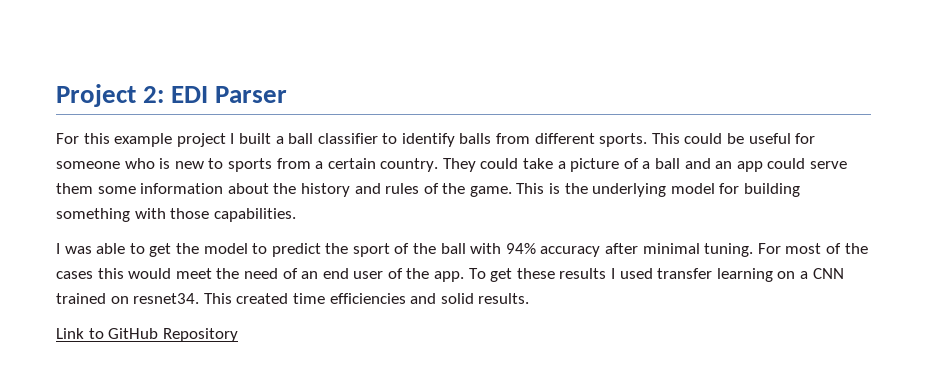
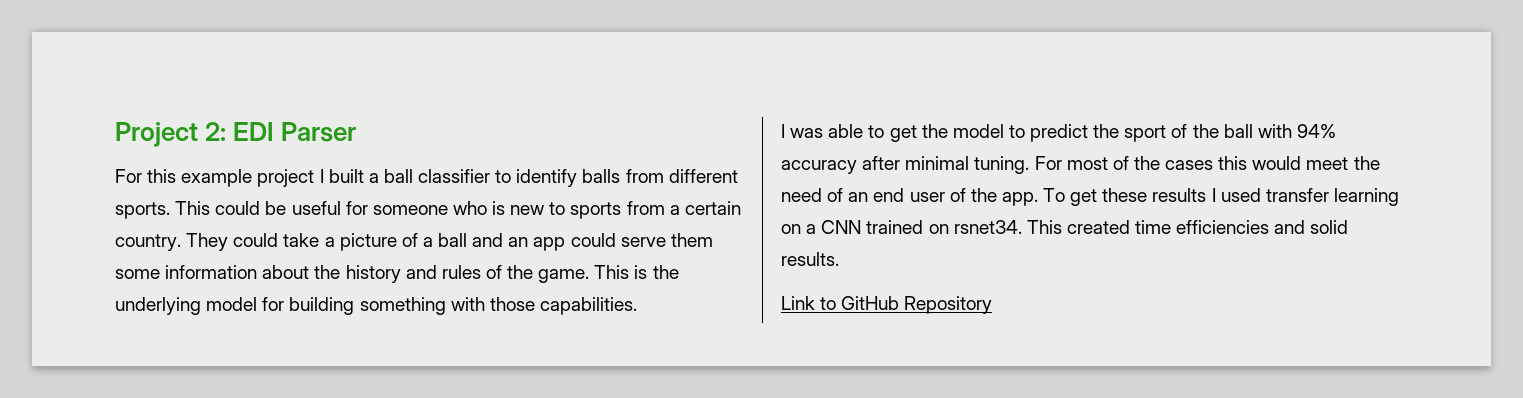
[133,293,200,304] resnet34. -> [953,220,1022,234] rsnet34.

